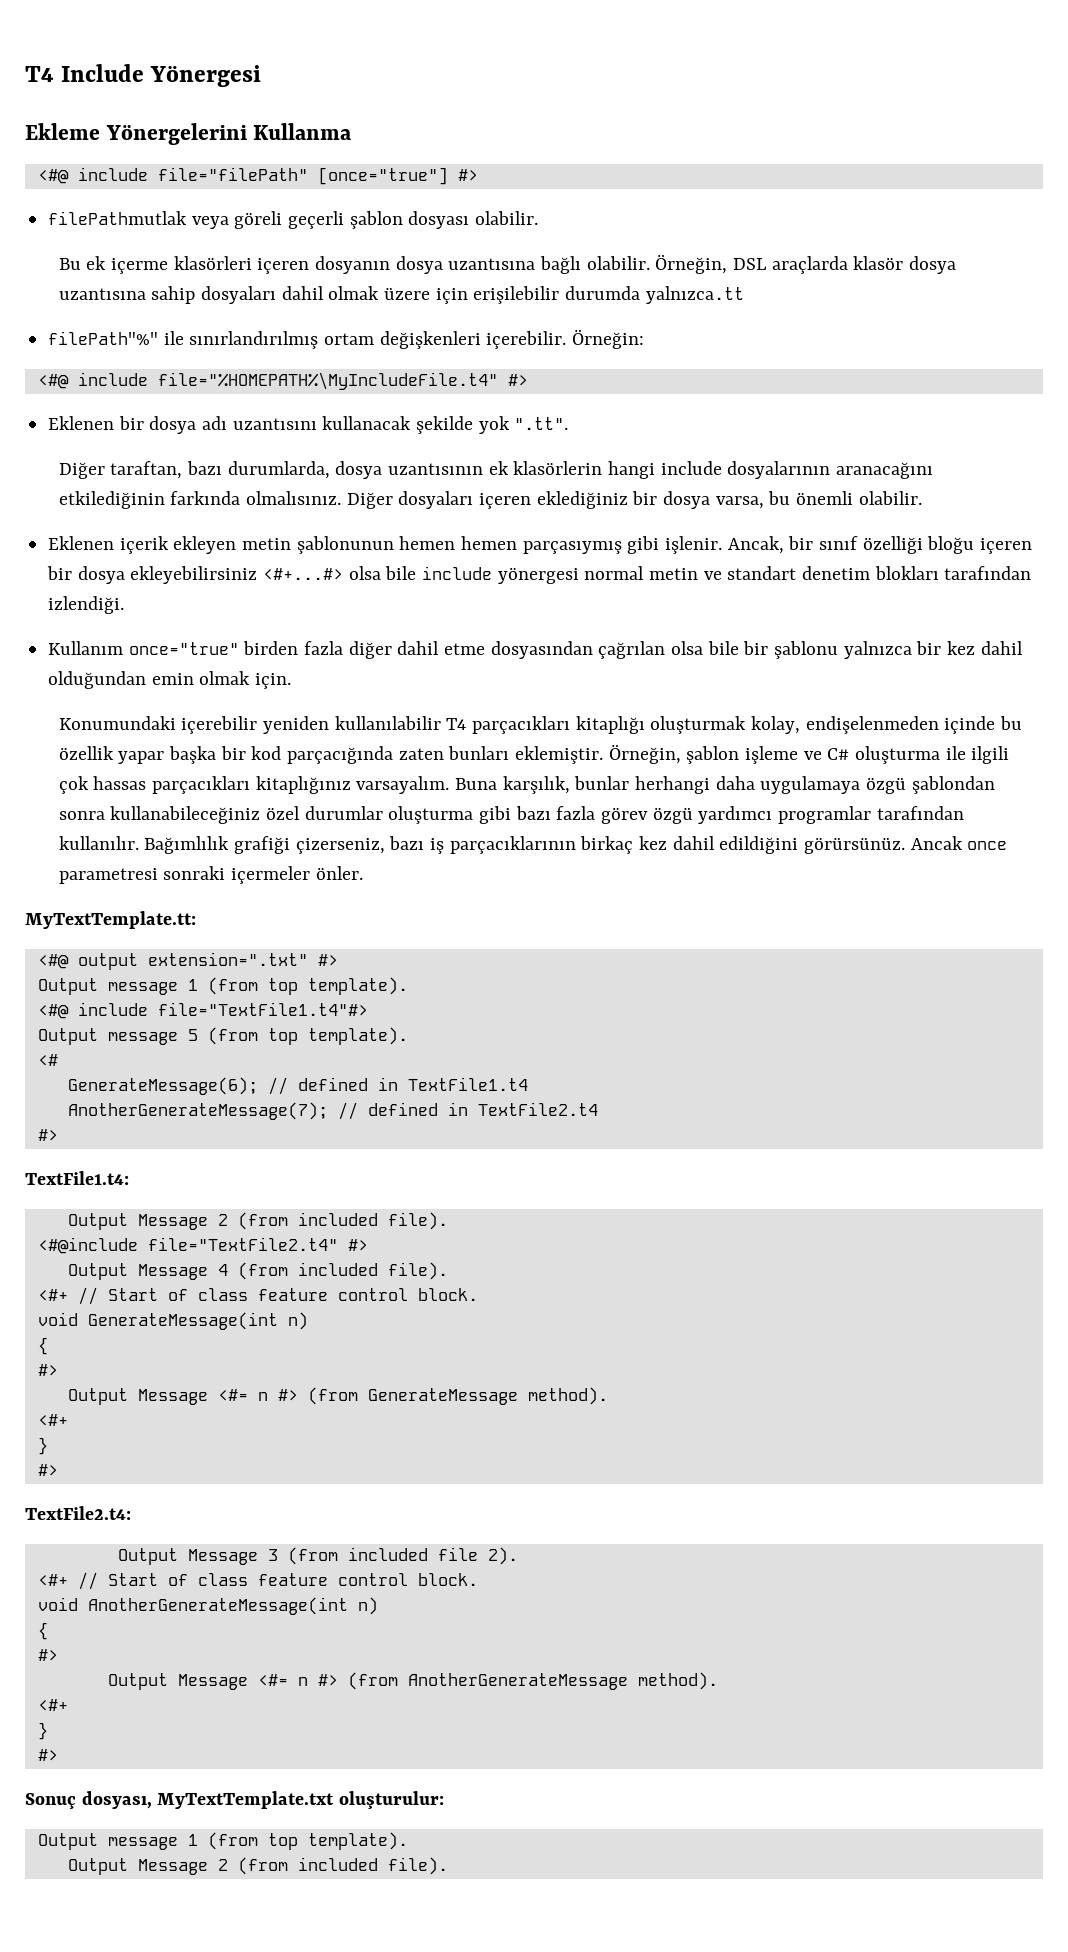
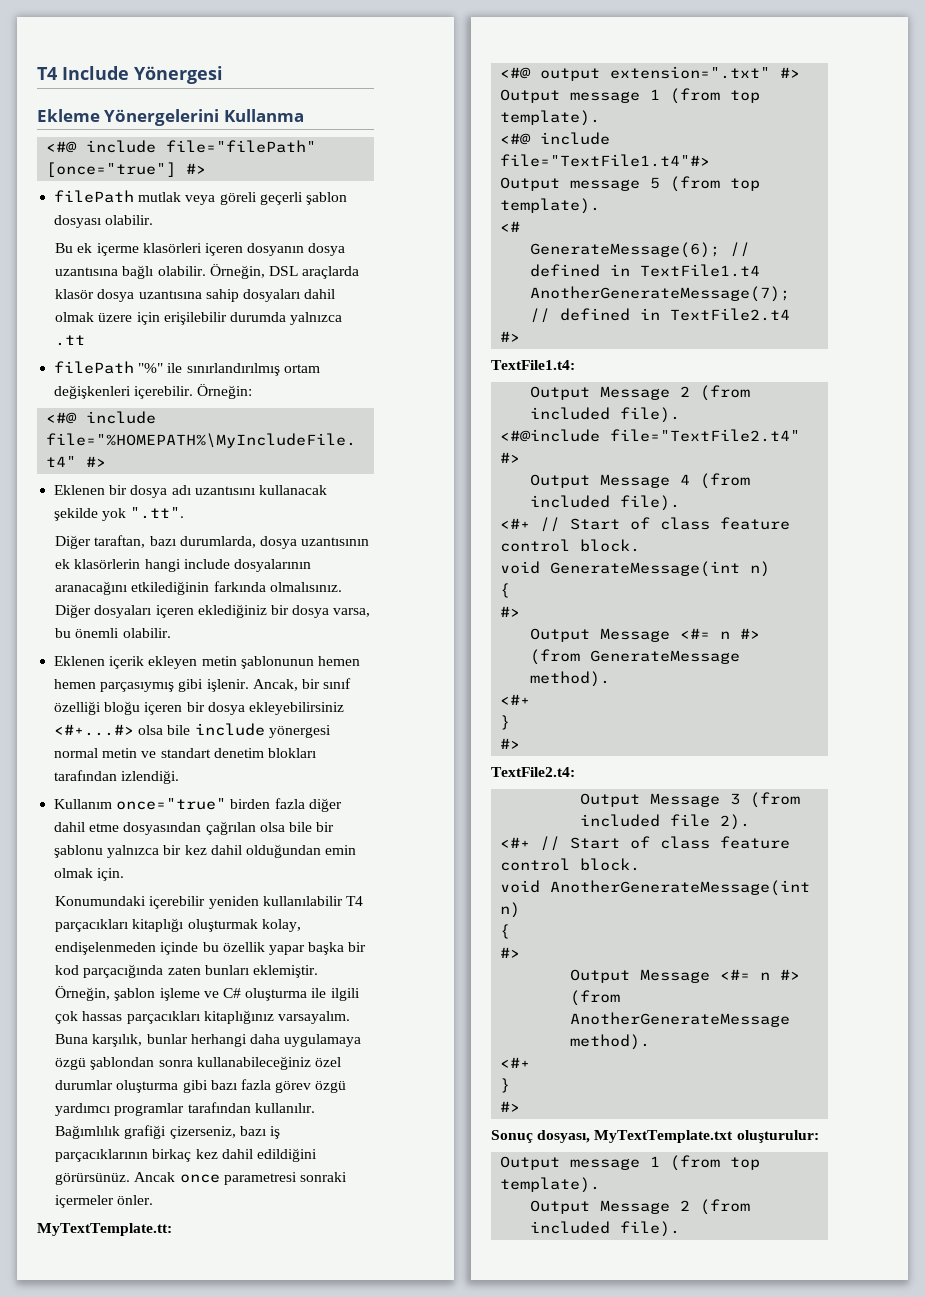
[48,211,188,225] filePathmutlak -> [54,190,182,203] filePath mutlak
[645,286,744,304] [48,331,159,345] yalnızca.tt // filePath"%" -> [290,312,343,325] [55,335,86,346] [54,361,164,374] yalnızca .tt // filePath "%"

